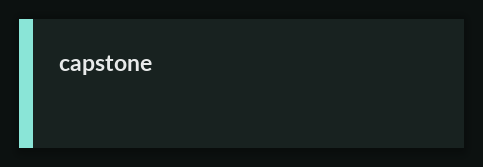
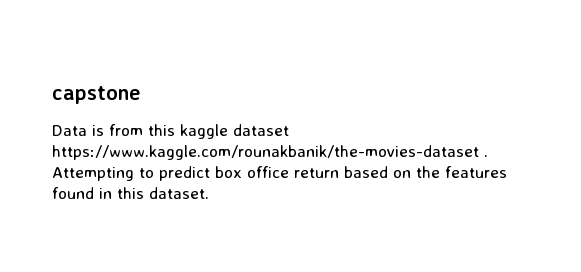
(152, 65) none -> [52,124,289,139] [52,145,488,160] [52,166,507,181] [52,187,209,199] // Data is from this kaggle dataset https://www.kaggle.com/rounakbanik/the-movies-dataset . Attempting to predict box office return based on the features found in this dataset.

